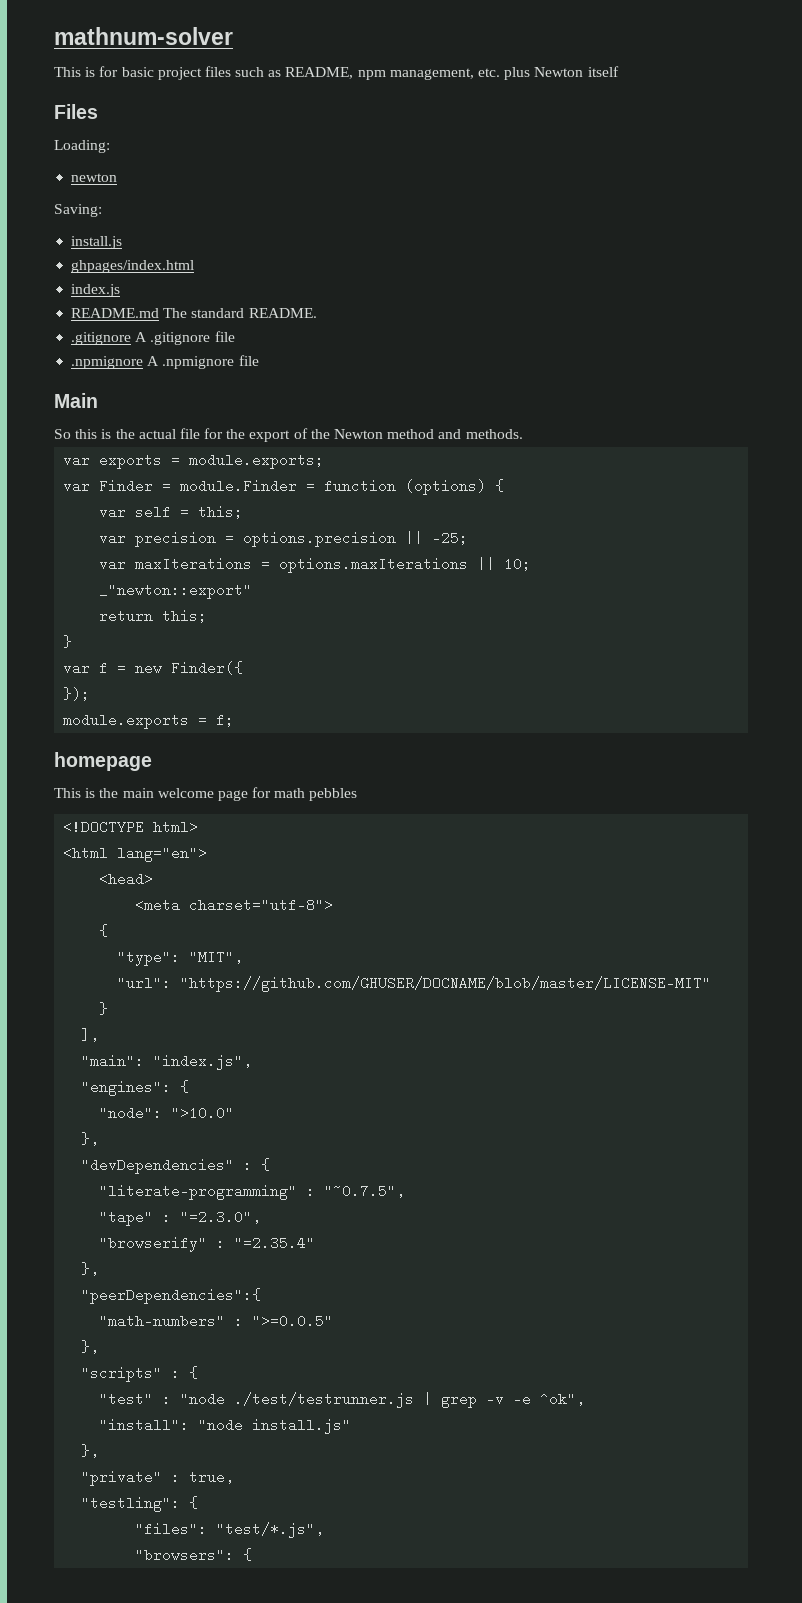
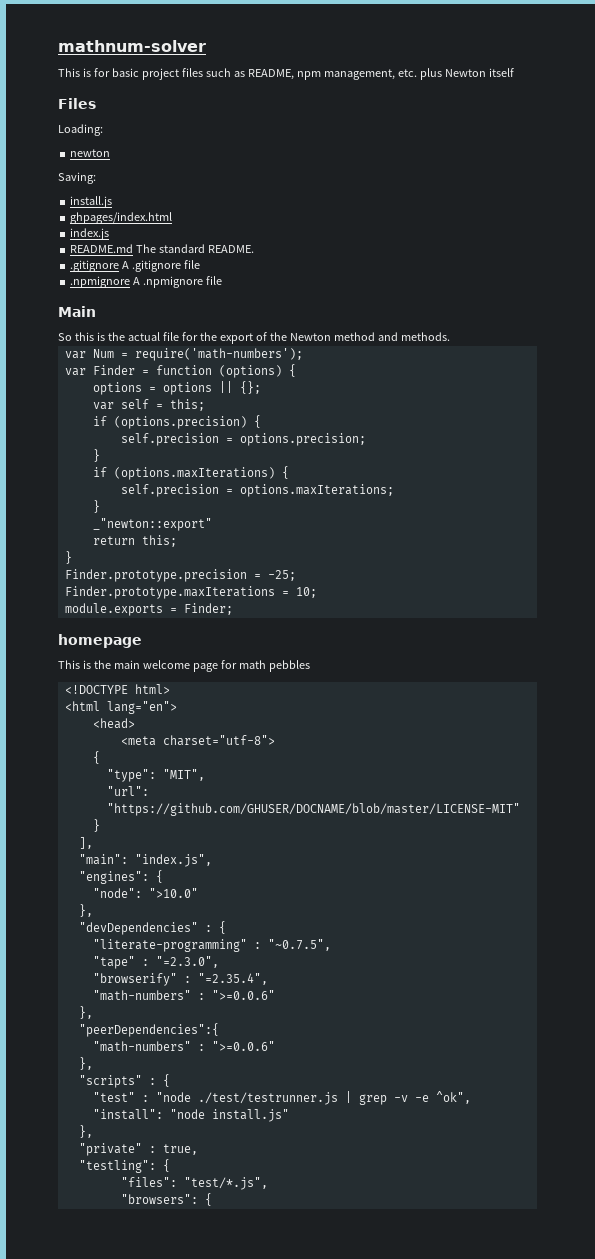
[99,453,325,469] exports = module.exports; -> [92,348,303,361] Num = require('math-numbers');
[180,479,316,493] module.Finder = -> (149, 372) none
(505, 485) none -> [92,381,261,395] // options = options || {};
[99,531,469,547] [99,557,532,573] [99,583,253,599] [99,609,208,623] [63,635,73,648] [63,661,244,675] [63,687,91,701] var precision = options.precision || -25; // var maxIterations = options.maxIterations || 10; // _"newton::export" // return this; // } // var f = new Finder({ // }); -> [92,415,261,429] [120,433,366,446] [92,449,100,462] [92,466,289,480] [120,484,394,497] [92,500,100,513] [92,518,212,531] [92,535,177,547] [64,551,72,564] [64,569,296,582] [64,586,317,599] if (options.precision) { // self.precision = options.precision; // } // if (options.maxIterations) { // self.precision = options.maxIterations; // } // _"newton::export" // return this; // } // Finder.prototype.precision = -25; // Finder.prototype.maxIterations = 10;
[216,713,235,727] f; -> [183,603,233,615] Finder;
[234,1236,316,1250] "=2.35.4" -> [197,973,268,985] [92,990,275,1001] "=2.35.4", // "math-numbers" : ">=0.0.6"
[252,1314,334,1328] ">=0.0.5" -> [211,1041,275,1051] ">=0.0.6"

